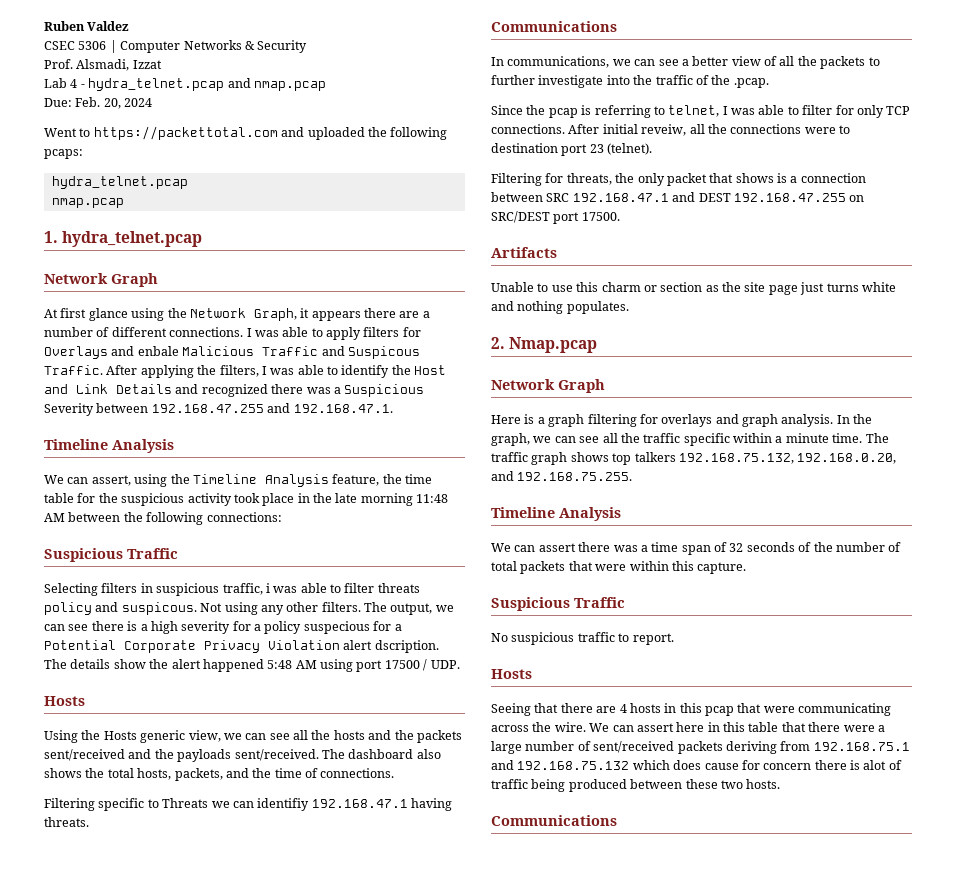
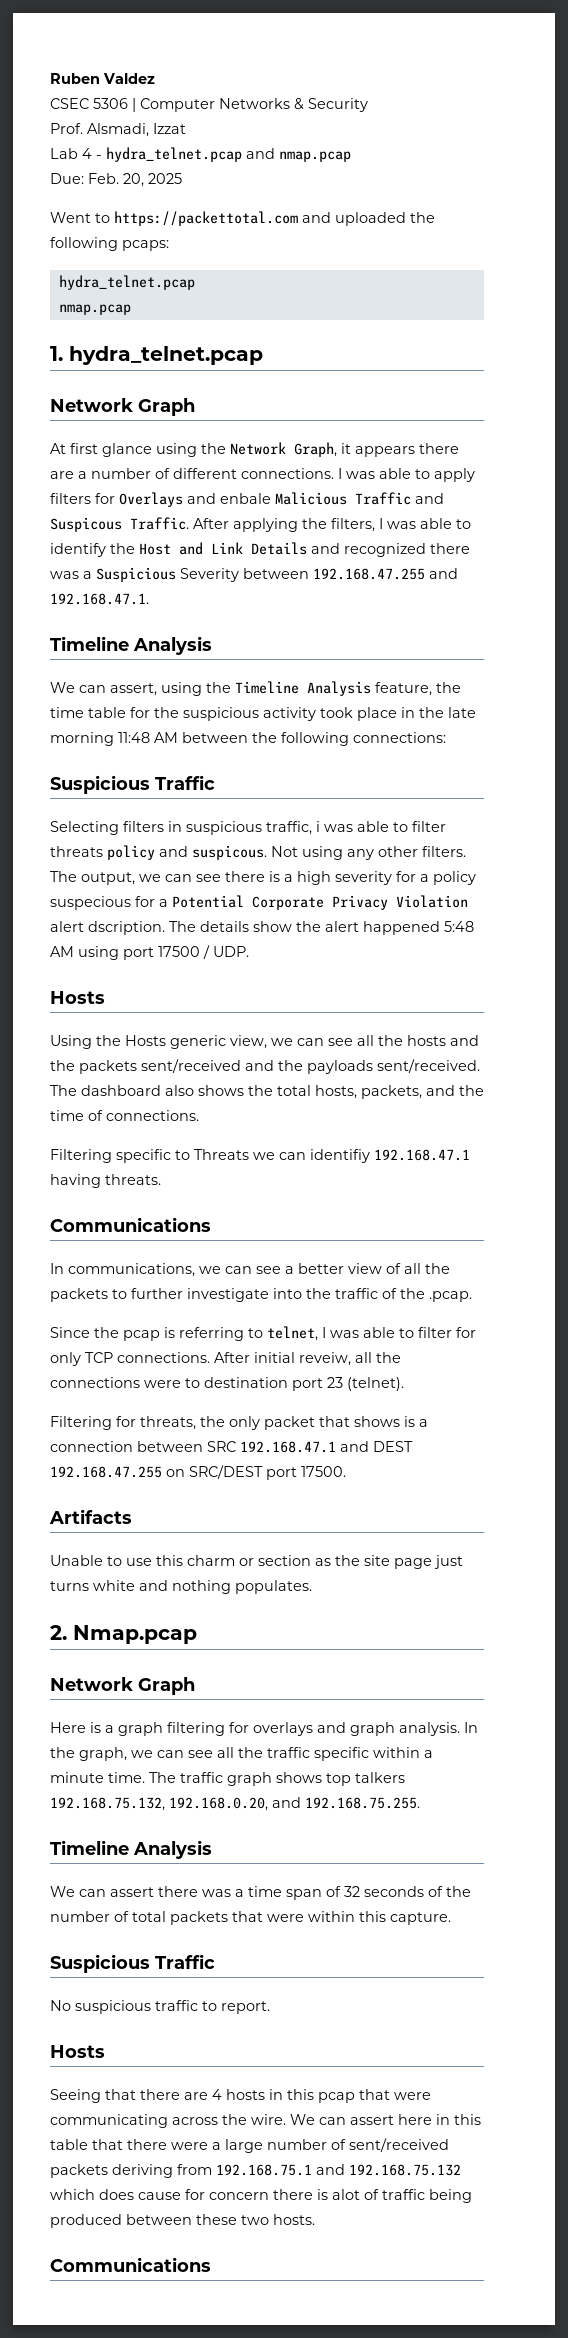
[124,98,153,107] 2024 -> [148,173,182,184] 2025

